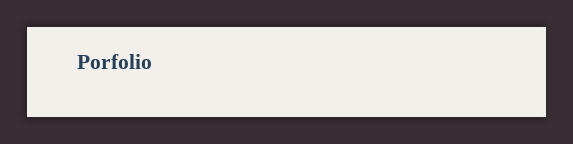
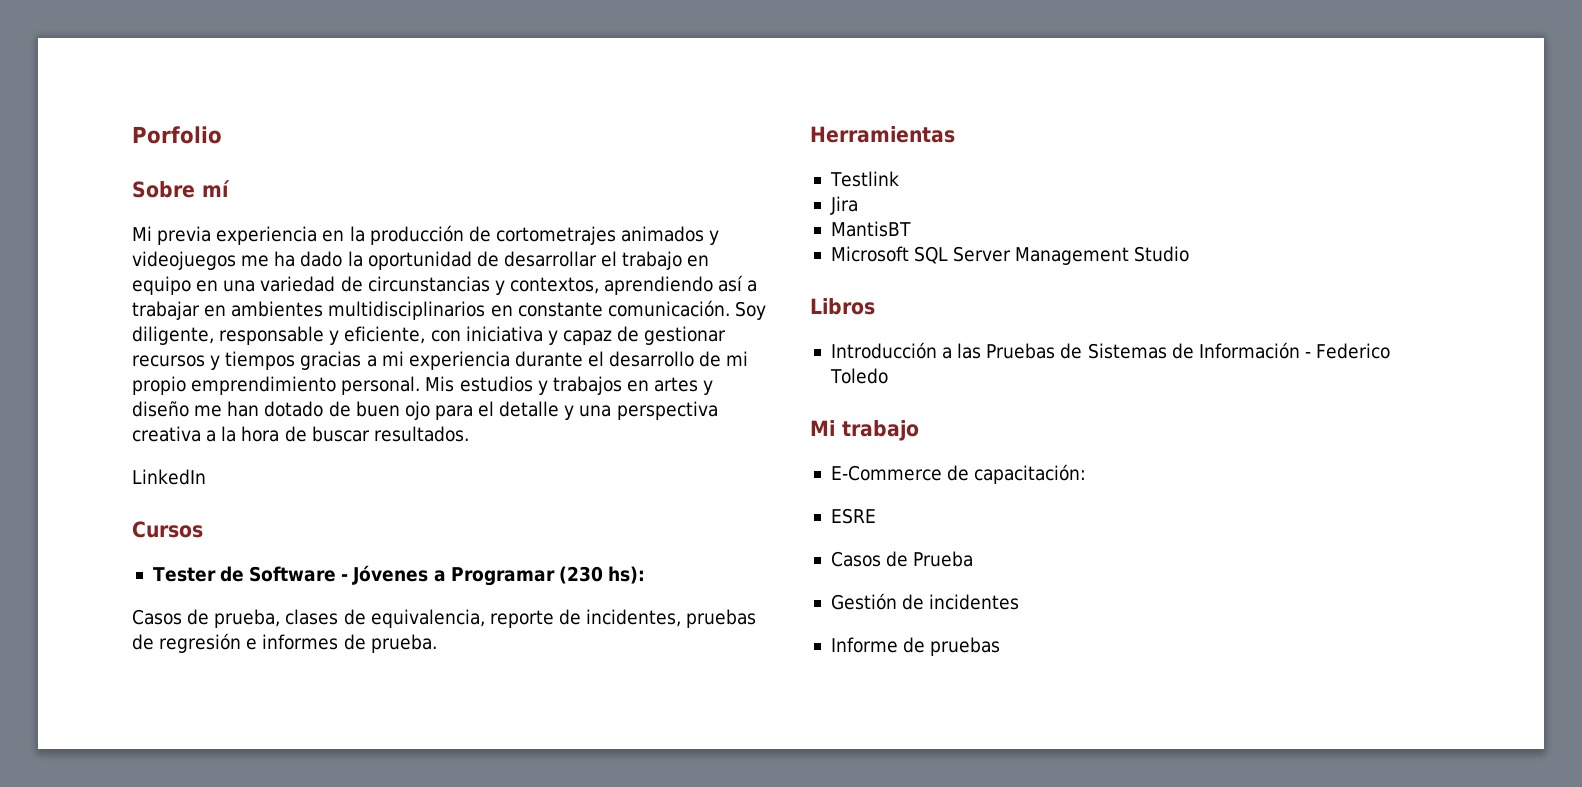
(152, 61) none -> [132,180,230,198] [132,225,720,245] [132,251,710,270] [132,275,758,295] [132,300,766,320] [132,326,727,345] [132,351,749,370] [132,376,714,395] [132,401,718,420] [132,426,469,442] [132,469,206,485] [132,521,203,538] [152,565,645,586] [132,609,757,628] [132,633,437,653] [810,126,955,143] [829,171,899,187] [829,196,858,215] [830,221,911,237] [830,246,1190,265] [810,298,875,315] [830,342,1391,359] [829,368,888,384] [810,420,919,441] [830,464,1087,484] [830,508,876,524] [830,551,974,567] [830,593,1020,610] [830,637,1001,656] // Sobre mí // Mi previa experiencia en la producción de cortometrajes animados y videojuegos me ha dado la oportunidad de desarrollar el trabajo en equipo en una variedad de circunstancias y contextos, aprendiendo así a trabajar en ambientes multidisciplinarios en constante comunicación. Soy diligente, responsable y eficiente, con iniciativa y capaz de gestionar recursos y tiempos gracias a mi experiencia durante el desarrollo de mi propio emprendimiento personal. Mis estudios y trabajos en artes y diseño me han dotado de buen ojo para el detalle y una perspectiva creativa a la hora de buscar resultados. // LinkedIn // Cursos // Tester de Software - Jóvenes a Programar (230 hs): // Casos de prueba, clases de equivalencia, reporte de incidentes, pruebas de regresión e informes de prueba. // Herramientas // Testlink // Jira // MantisBT // Microsoft SQL Server Management Studio // Libros // Introducción a las Pruebas de Sistemas de Información - Federico Toledo // Mi trabajo // E-Commerce de capacitación: // ESRE // Casos de Prueba // Gestión de incidentes // Informe de pruebas

